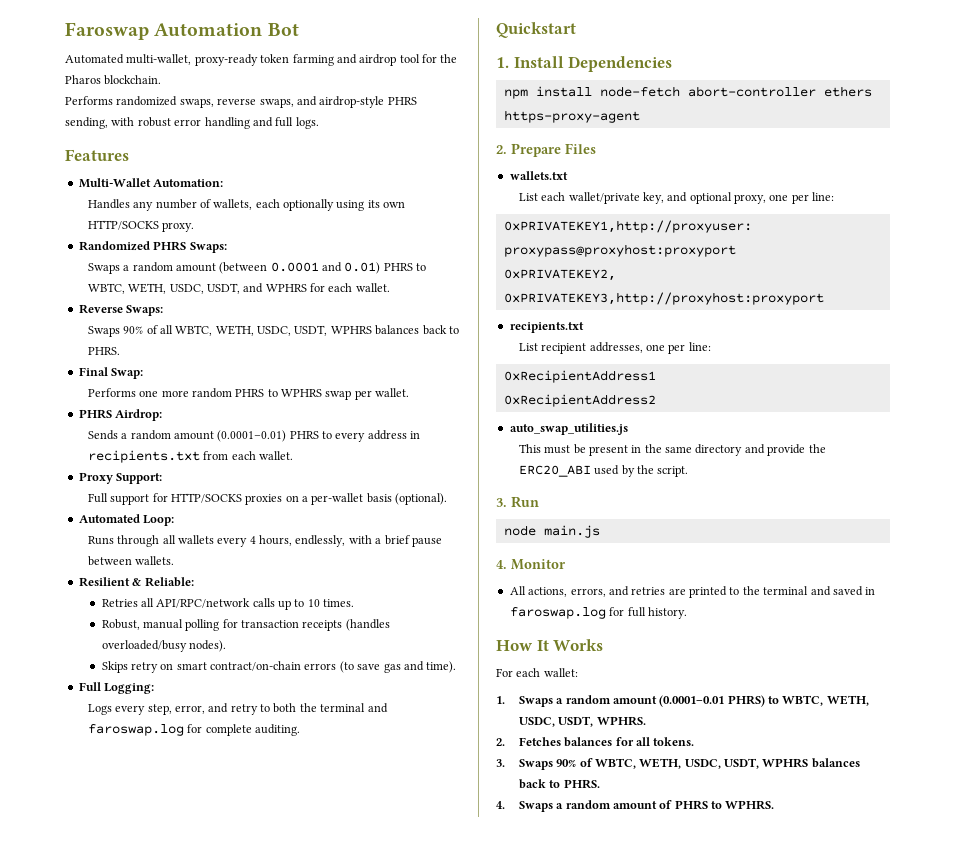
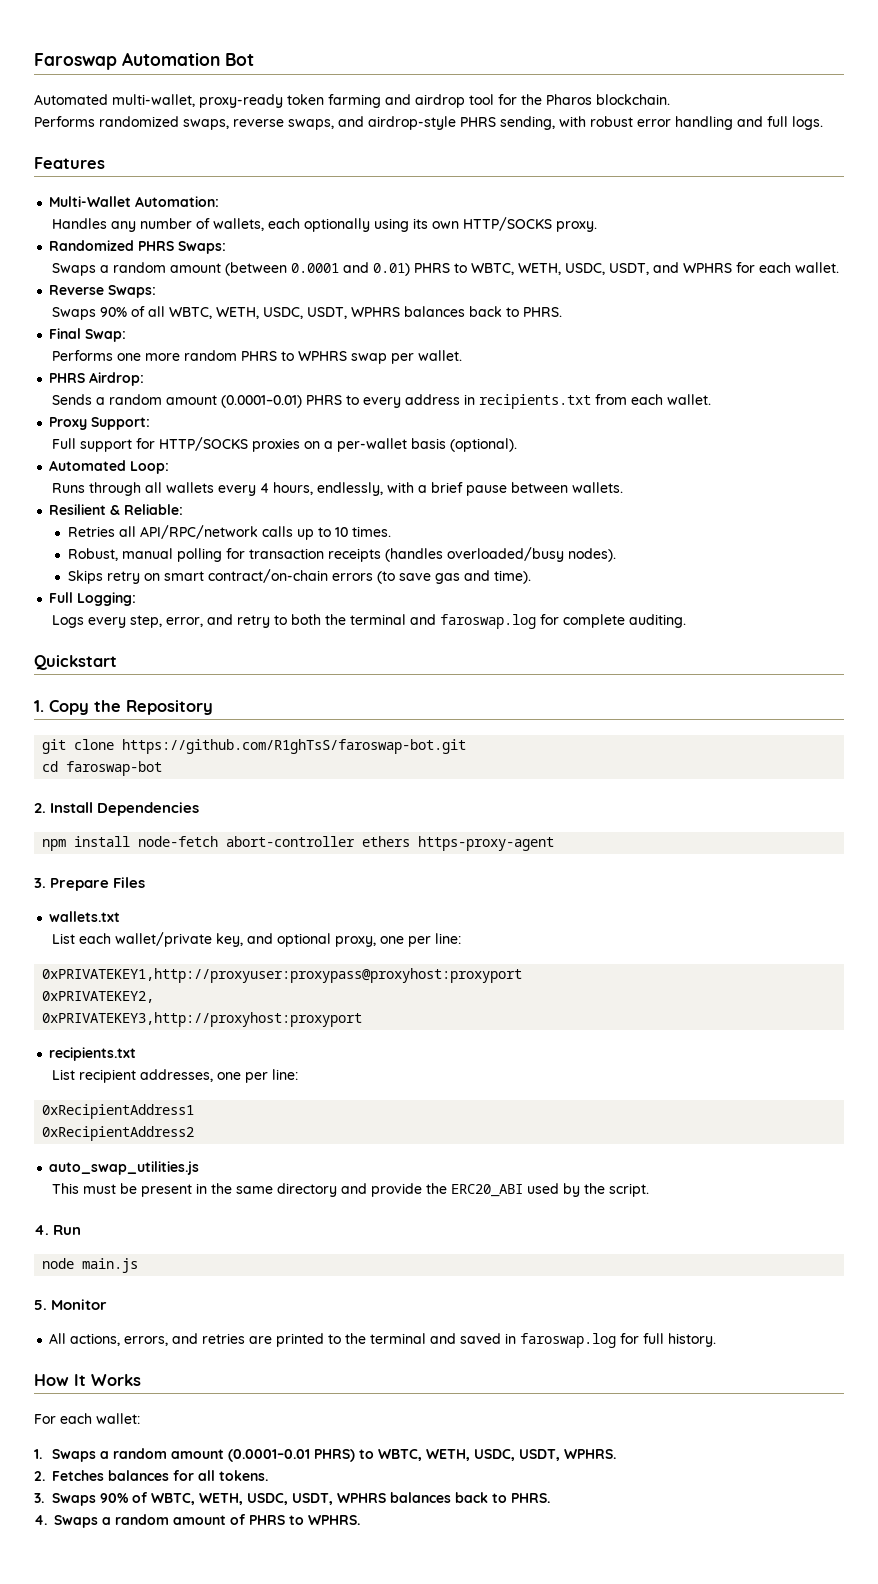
(509, 62) none -> [49,700,213,715] [42,739,467,754] [42,761,163,776] [34,803,46,813] Copy the Repository // git clone https://github.com/R1ghTsS/faroswap-bot.git // cd faroswap-bot // 2.
[496,145,507,154] 2. -> [34,878,46,888] 3.
[496,498,507,507] 3. -> [34,1225,49,1235] 4.
[496,560,507,569] 4. -> [34,1300,47,1310] 5.

